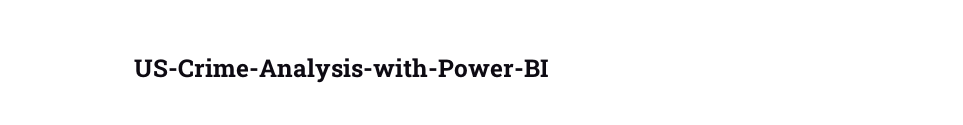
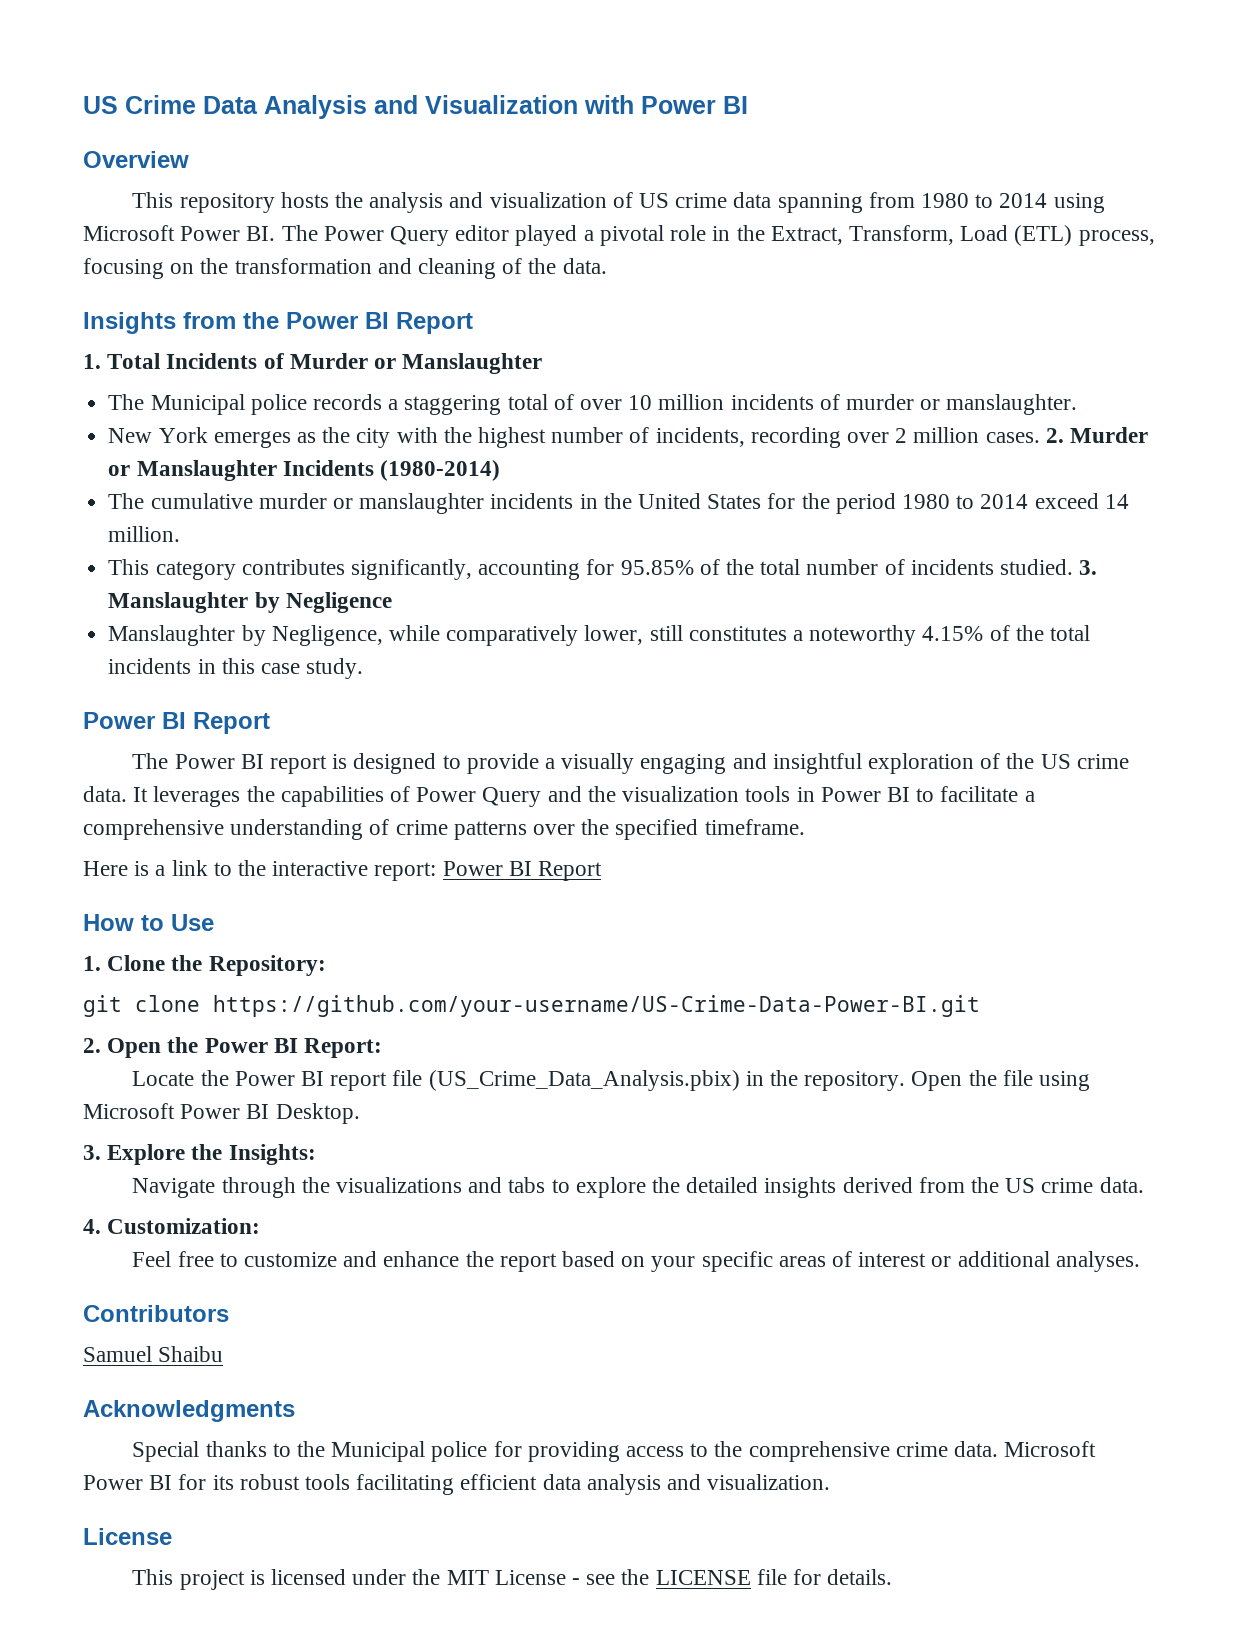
[134,58,549,83] US-Crime-Analysis-with-Power-BI -> [83,95,748,119] [83,151,189,168] [132,192,1105,213] [83,225,1155,246] [83,258,607,279] [83,312,473,334] [83,353,543,374] [108,394,1078,415] [108,427,1149,448] [108,460,500,481] [108,493,1129,514] [108,526,181,542] [108,559,1098,580] [108,592,392,613] [108,625,1091,646] [108,658,364,679] [83,712,270,734] [132,753,1129,774] [83,786,1035,807] [83,819,805,840] [83,860,603,881] [83,914,214,931] [83,955,326,976] [83,995,980,1017] [83,1037,383,1058] [132,1070,1091,1091] [83,1103,360,1124] [83,1144,316,1165] [132,1177,1144,1198] [83,1218,261,1234] [132,1251,1140,1272] [83,1305,229,1322] [83,1346,224,1362] [83,1400,295,1422] [132,1441,1097,1462] [83,1474,831,1495] [83,1528,172,1545] [132,1569,893,1590] US Crime Data Analysis and Visualization with Power BI // Overview // This repository hosts the analysis and visualization of US crime data spanning from 1980 to 2014 using Microsoft Power BI. The Power Query editor played a pivotal role in the Extract, Transform, Load (ETL) process, focusing on the transformation and cleaning of the data. // Insights from the Power BI Report // 1. Total Incidents of Murder or Manslaughter // The Municipal police records a staggering total of over 10 million incidents of murder or manslaughter. // New York emerges as the city with the highest number of incidents, recording over 2 million cases. 2. Murder or Manslaughter Incidents (1980-2014) // The cumulative murder or manslaughter incidents in the United States for the period 1980 to 2014 exceed 14 million. // This category contributes significantly, accounting for 95.85% of the total number of incidents studied. 3. Manslaughter by Negligence // Manslaughter by Negligence, while comparatively lower, still constitutes a noteworthy 4.15% of the total incidents in this case study. // Power BI Report // The Power BI report is designed to provide a visually engaging and insightful exploration of the US crime data. It leverages the capabilities of Power Query and the visualization tools in Power BI to facilitate a comprehensive understanding of crime patterns over the specified timeframe. // Here is a link to the interactive report: Power BI Report // How to Use // 1. Clone the Repository: // git clone https://github.com/your-username/US-Crime-Data-Power-BI.git // 2. Open the Power BI Report: // Locate the Power BI report file (US_Crime_Data_Analysis.pbix) in the repository. Open the file using Microsoft Power BI Desktop. // 3. Explore the Insights: // Navigate through the visualizations and tabs to explore the detailed insights derived from the US crime data. // 4. Customization: // Feel free to customize and enhance the report based on your specific areas of interest or additional analyses. // Contributors // Samuel Shaibu // Acknowledgments // Special thanks to the Municipal police for providing access to the comprehensive crime data. Microsoft Power BI for its robust tools facilitating efficient data analysis and visualization. // License // This project is licensed under the MIT License - see the LICENSE file for details.

